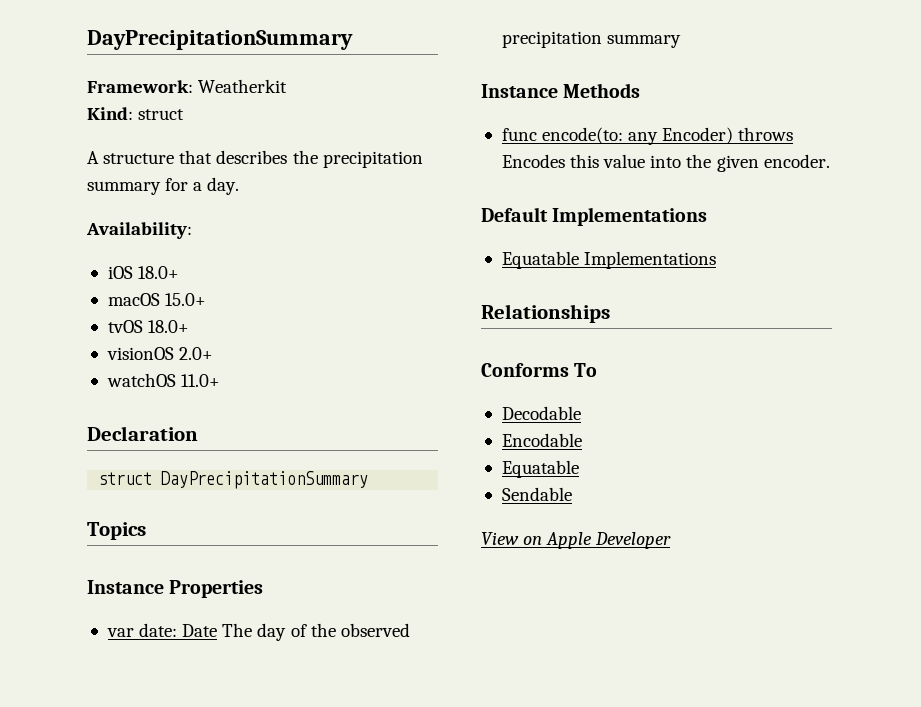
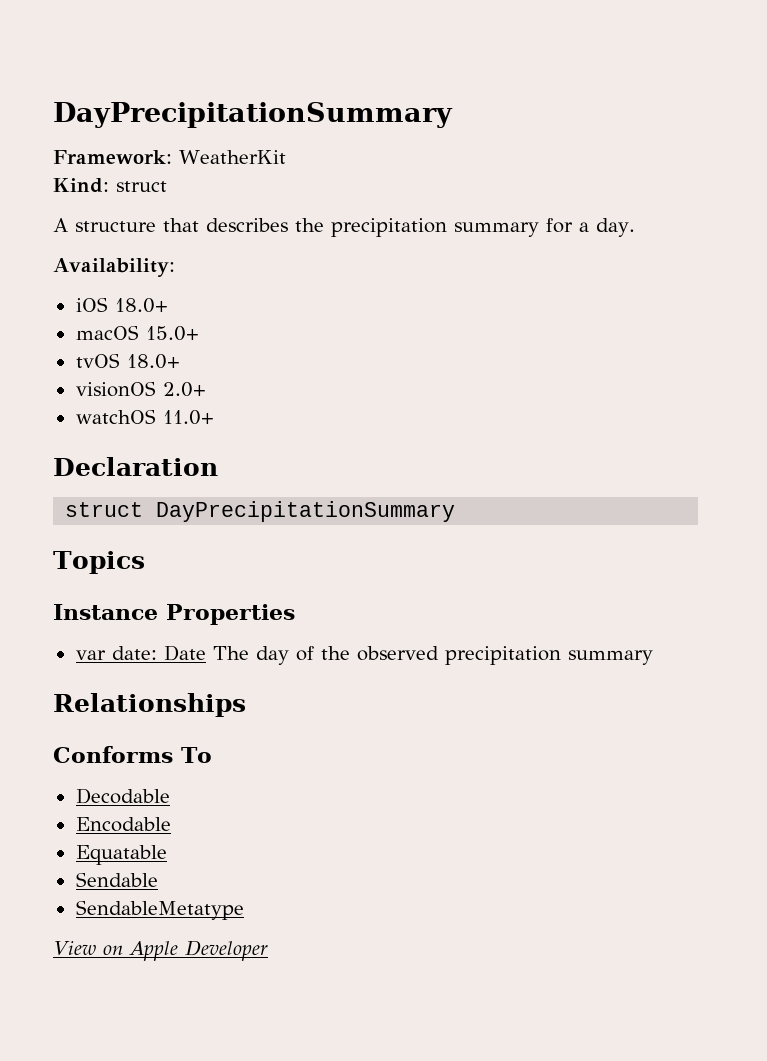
[198,79,288,93] Weatherkit -> [179,150,286,164] WeatherKit
[481,83,641,98] [501,127,794,145] [501,154,830,172] [481,207,708,226] [501,251,717,269] // Instance Methods // func encode(to: any Encoder) throws Encodes this value into the given encoder. // Default Implementations // Equatable Implementations -> (653, 657) none
(572, 494) none -> [75,900,244,920] // SendableMetatype

